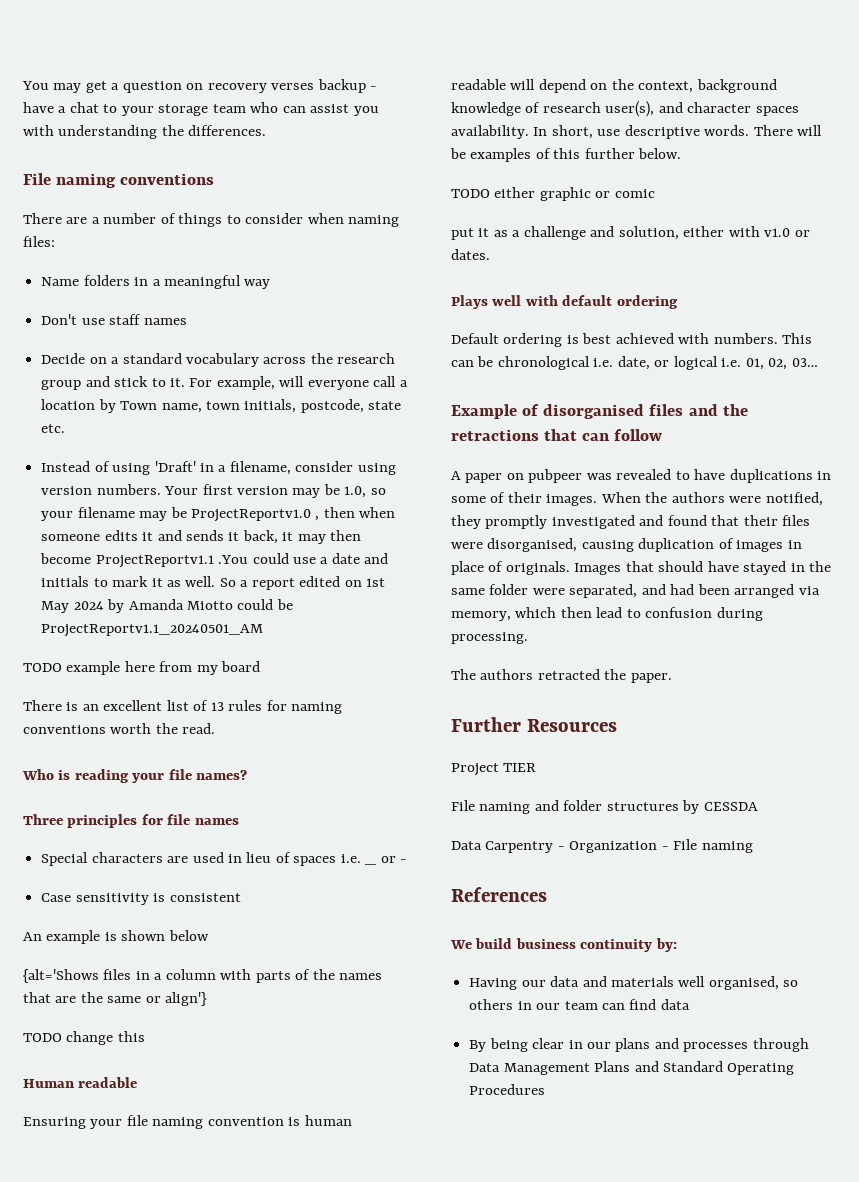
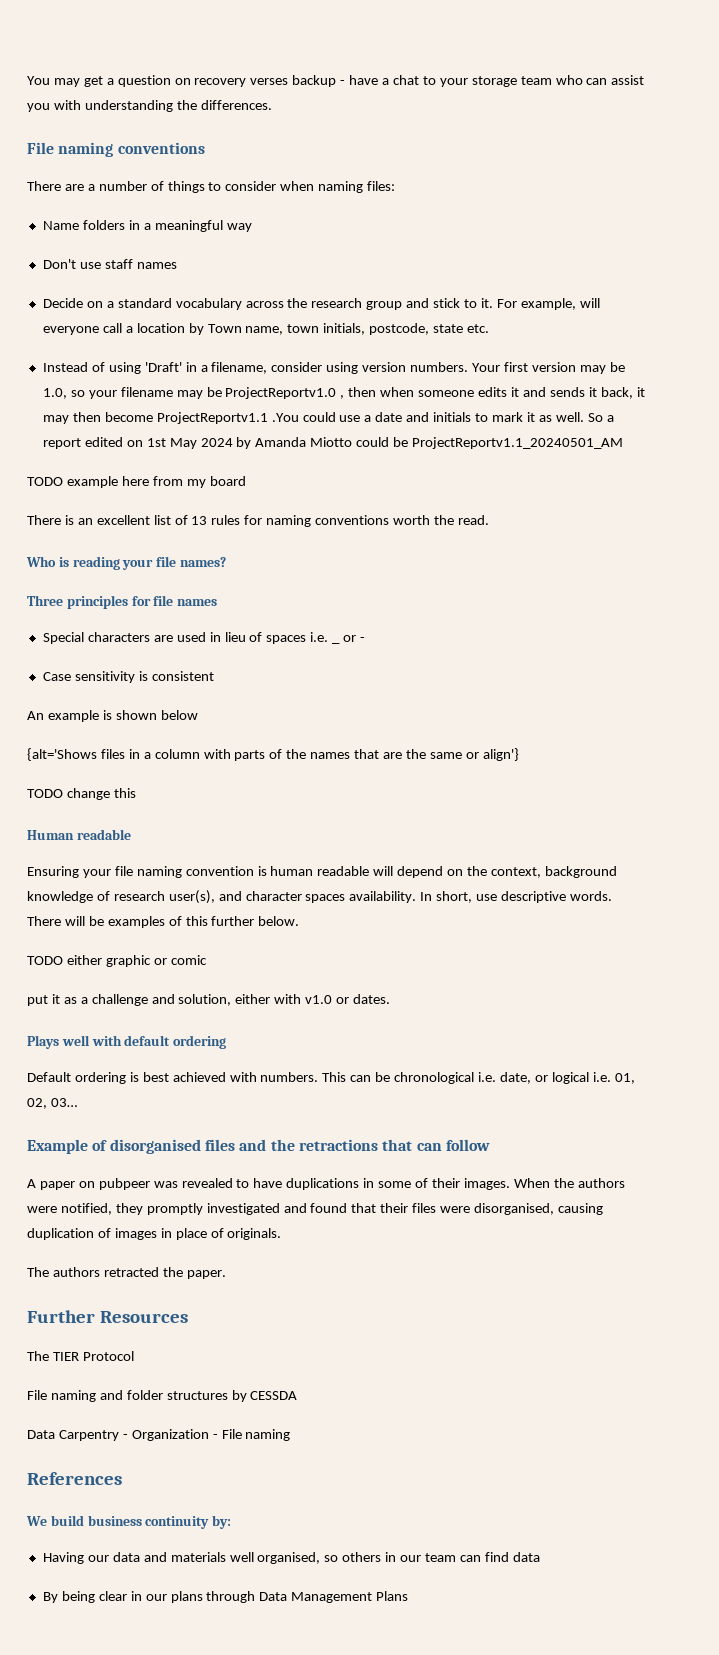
[574,561,832,575] [451,584,820,598] [451,607,763,621] [451,632,528,644] Images that should have stayed in the same folder were separated, and had been arranged via memory, which then lead to confusion during processing. -> (282, 1234) none
[451,763,499,776] Project -> [27,1351,49,1361] The
(537, 767) none -> [82,1351,134,1361] Protocol
[654,1038,749,1052] and processes -> (203, 1597) none
[634,1061,795,1075] [469,1084,546,1095] and Standard Operating Procedures -> (409, 1596) none

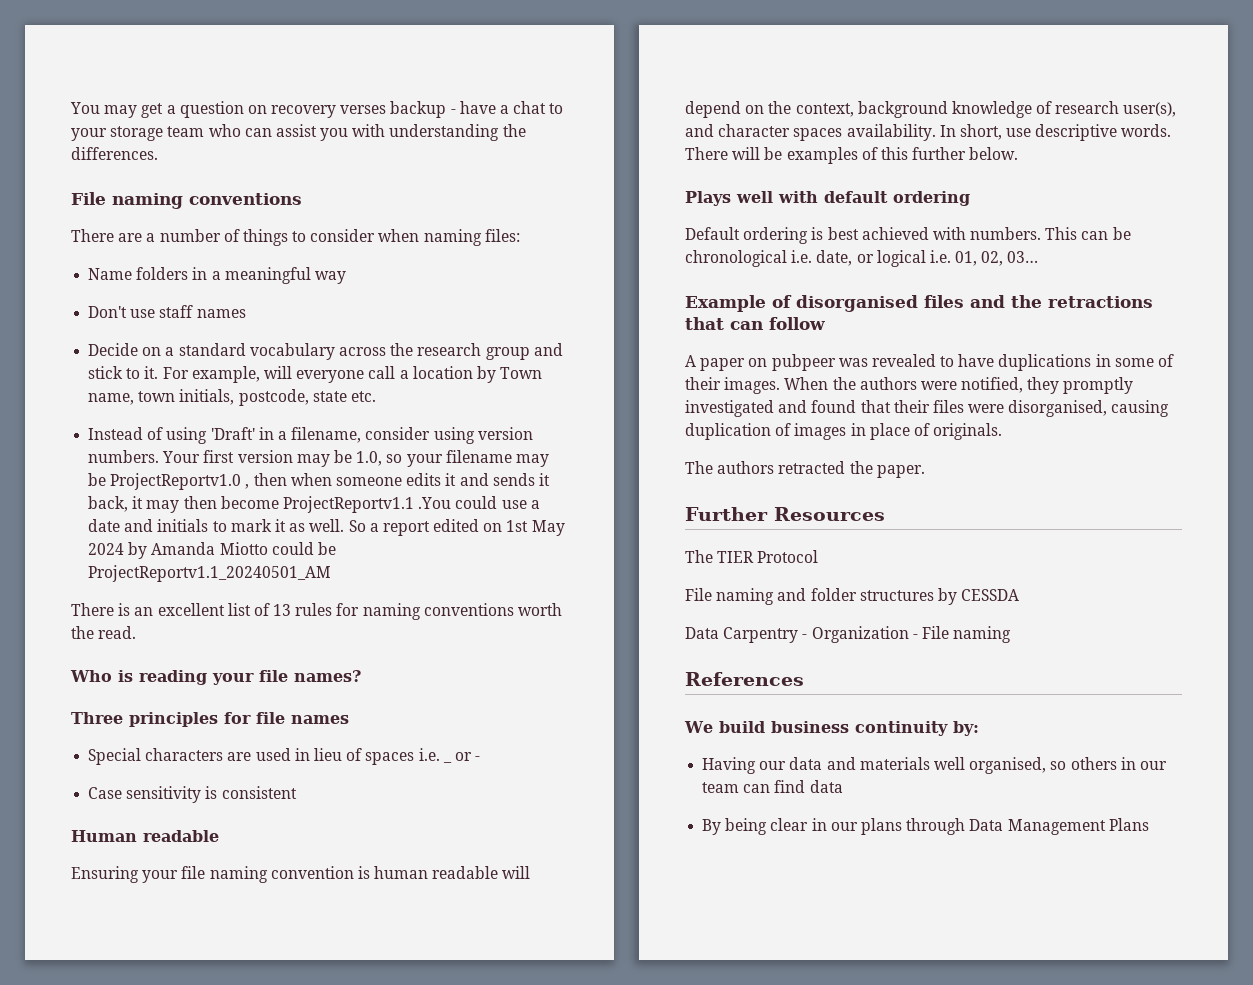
[27,476,246,488] // TODO example here from my board -> (332, 573) none
[27,710,198,722] [27,748,519,761] [27,788,136,800] // An example is shown below // {alt='Shows files in a column with parts of the names that are the same or align'} // TODO change this -> (297, 792) none
[27,955,207,967] [27,994,391,1006] // TODO either graphic or comic // put it as a challenge and solution, either with v1.0 or dates. -> (1019, 153) none

